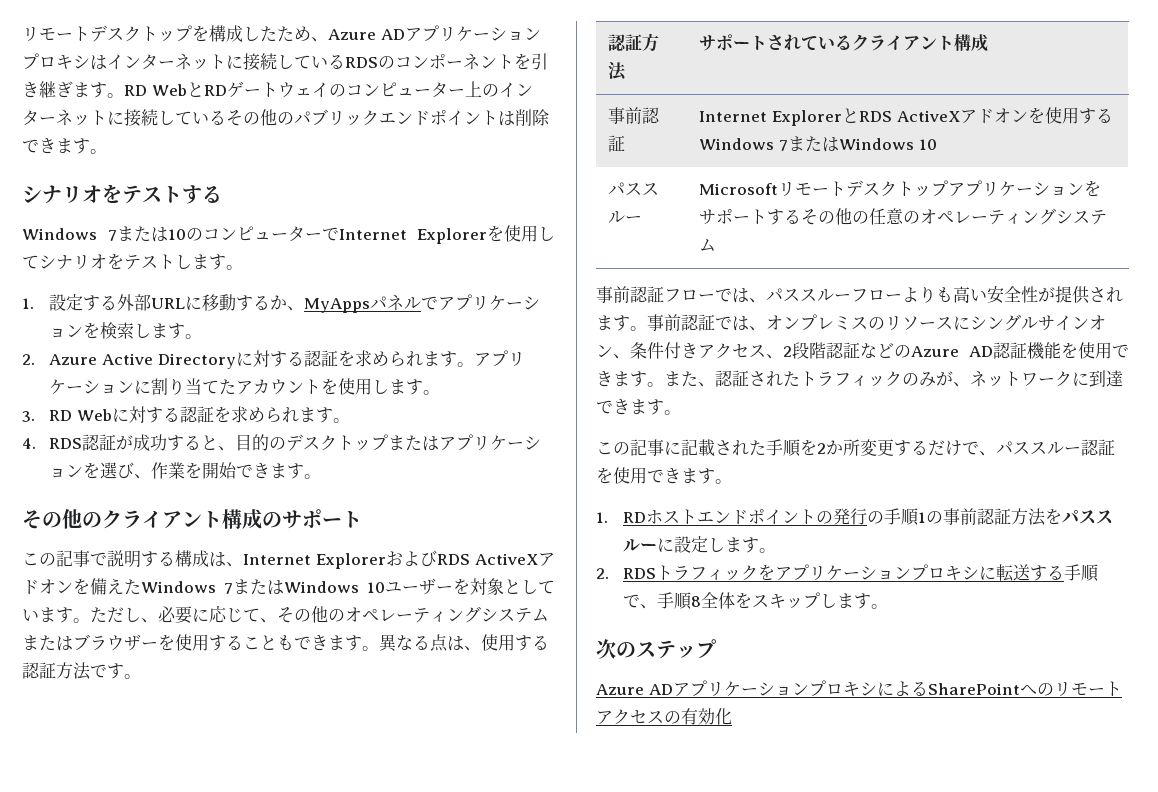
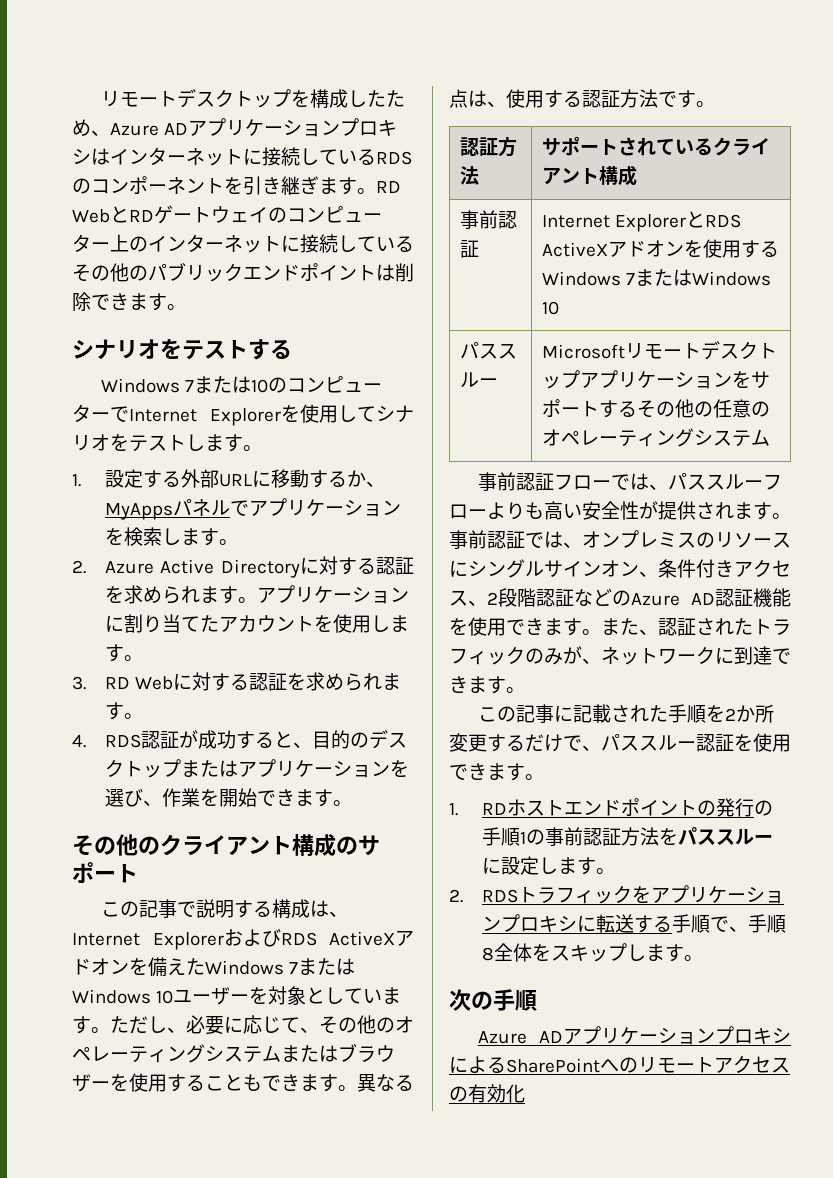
[636,639,716,659] ステップ -> [493,989,537,1011] 手順

